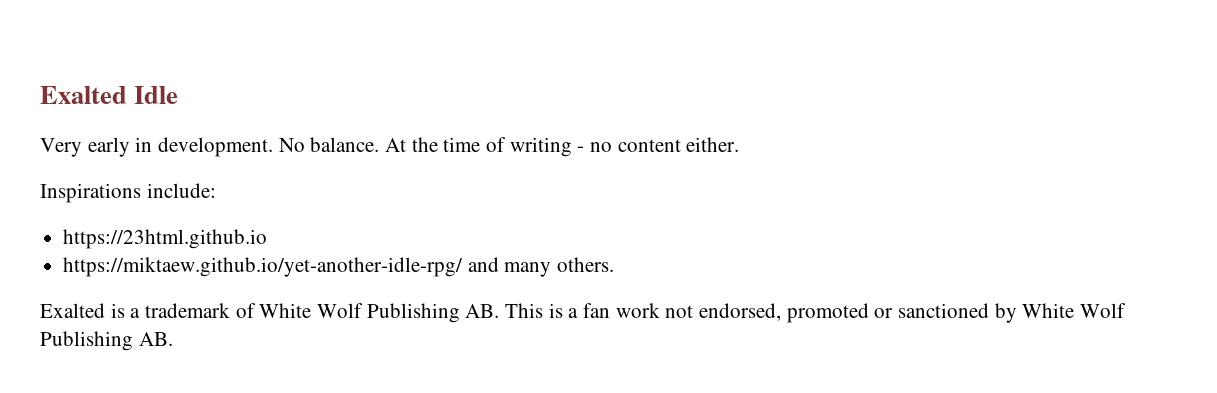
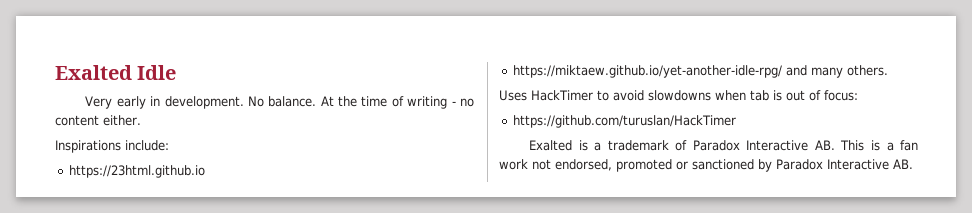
(615, 264) none -> [499,90,858,101] [512,115,736,128] // Uses HackTimer to avoid slowdowns when tab is out of focus: // https://github.com/turuslan/HackTimer
[259,303,460,323] White Wolf Publishing -> [692,140,809,151] Paradox Interactive
[1022,303,1127,318] [40,331,133,351] White Wolf Publishing -> [776,159,889,170] Paradox Interactive

